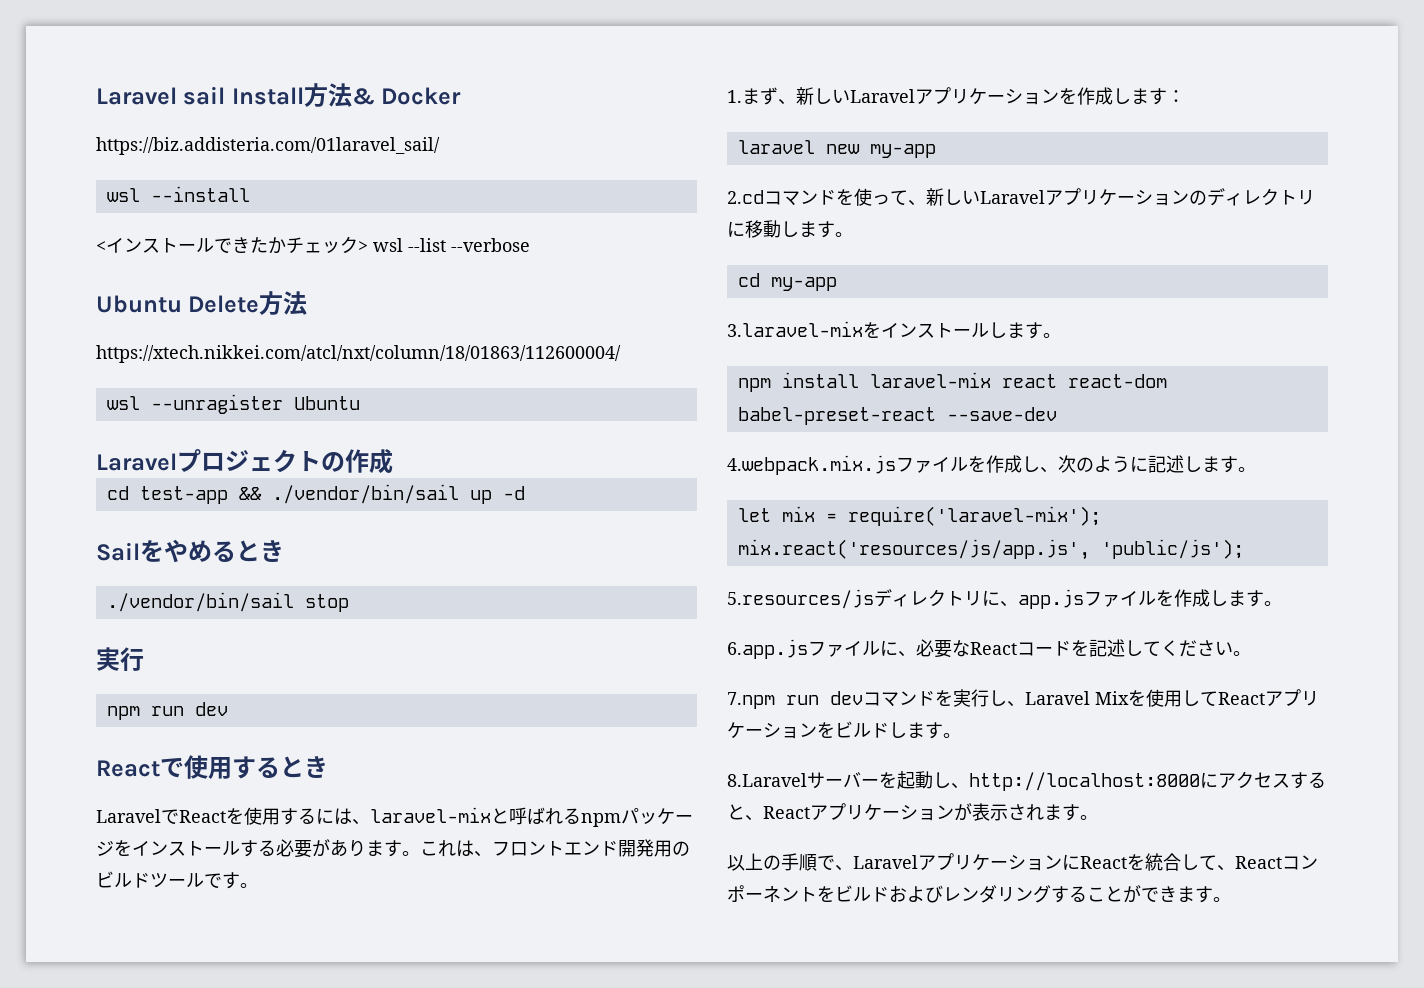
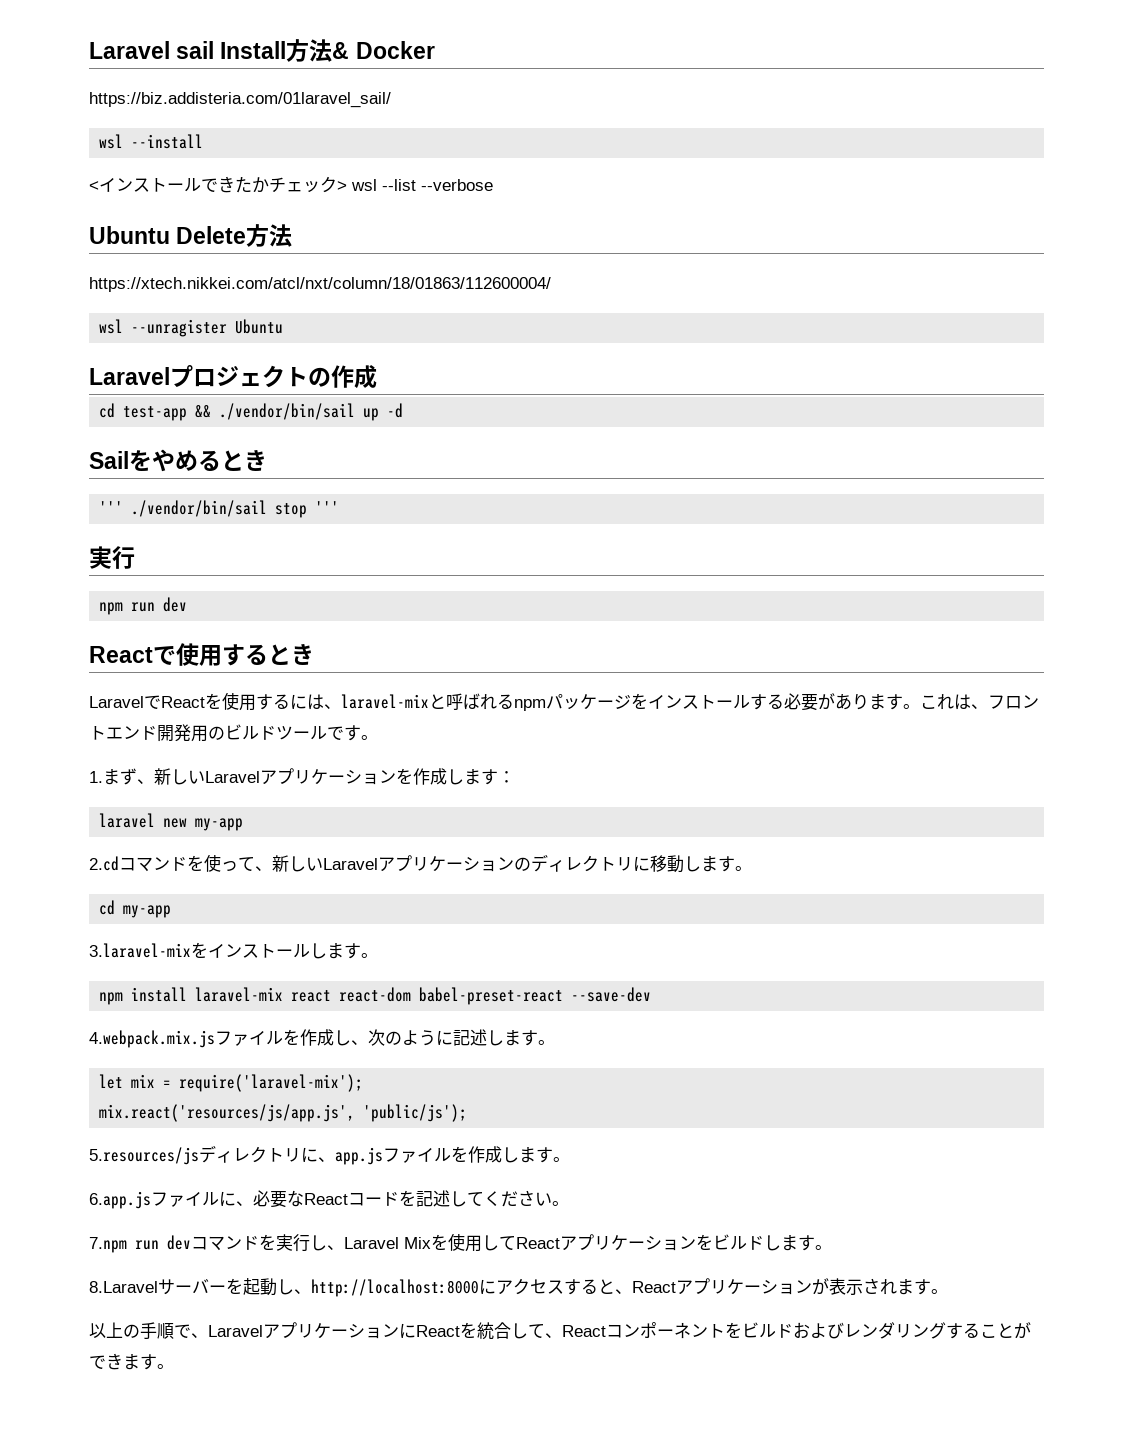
(284, 551) none -> [99,501,124,514] '''
(349, 603) none -> [315,501,340,514] '''

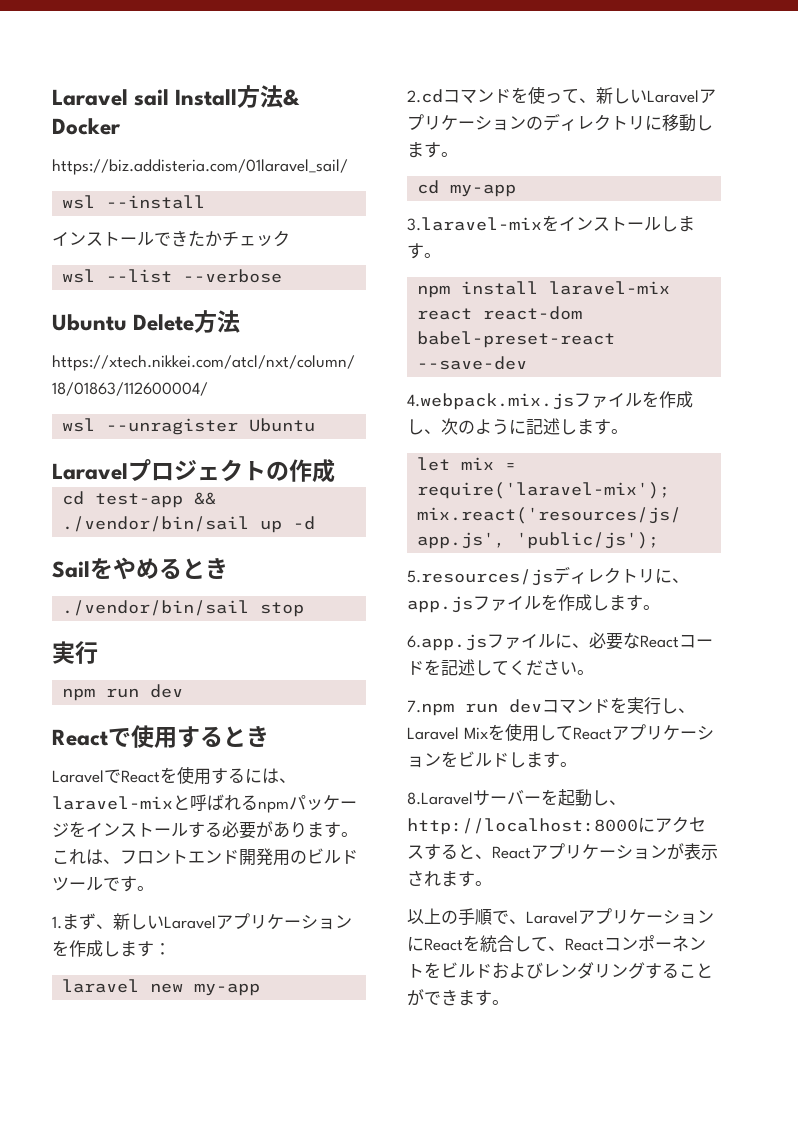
[89,181,99,191] < -> (206, 202) none
[337,181,347,191] > -> (290, 238) //
[99,501,124,514] ''' -> (228, 568) none
[315,501,340,514] ''' -> (305, 609) none

